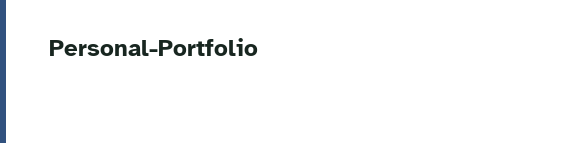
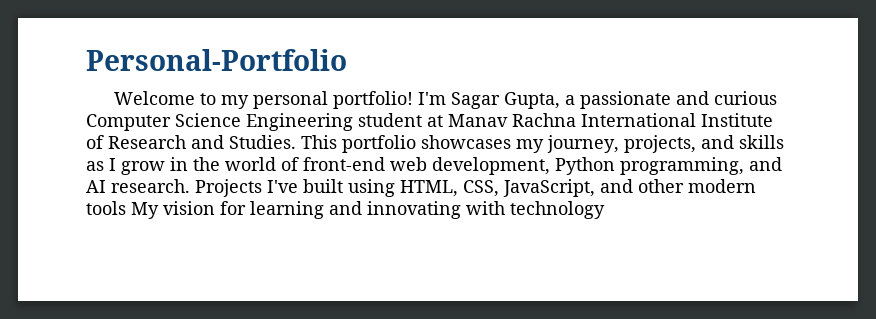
(258, 47) none -> [113,91,777,109] [86,113,773,131] [86,135,784,153] [86,157,782,175] [86,179,756,197] [86,201,605,219] // Welcome to my personal portfolio! I'm Sagar Gupta, a passionate and curious Computer Science Engineering student at Manav Rachna International Institute of Research and Studies. This portfolio showcases my journey, projects, and skills as I grow in the world of front-end web development, Python programming, and AI research. Projects I've built using HTML, CSS, JavaScript, and other modern tools My vision for learning and innovating with technology

